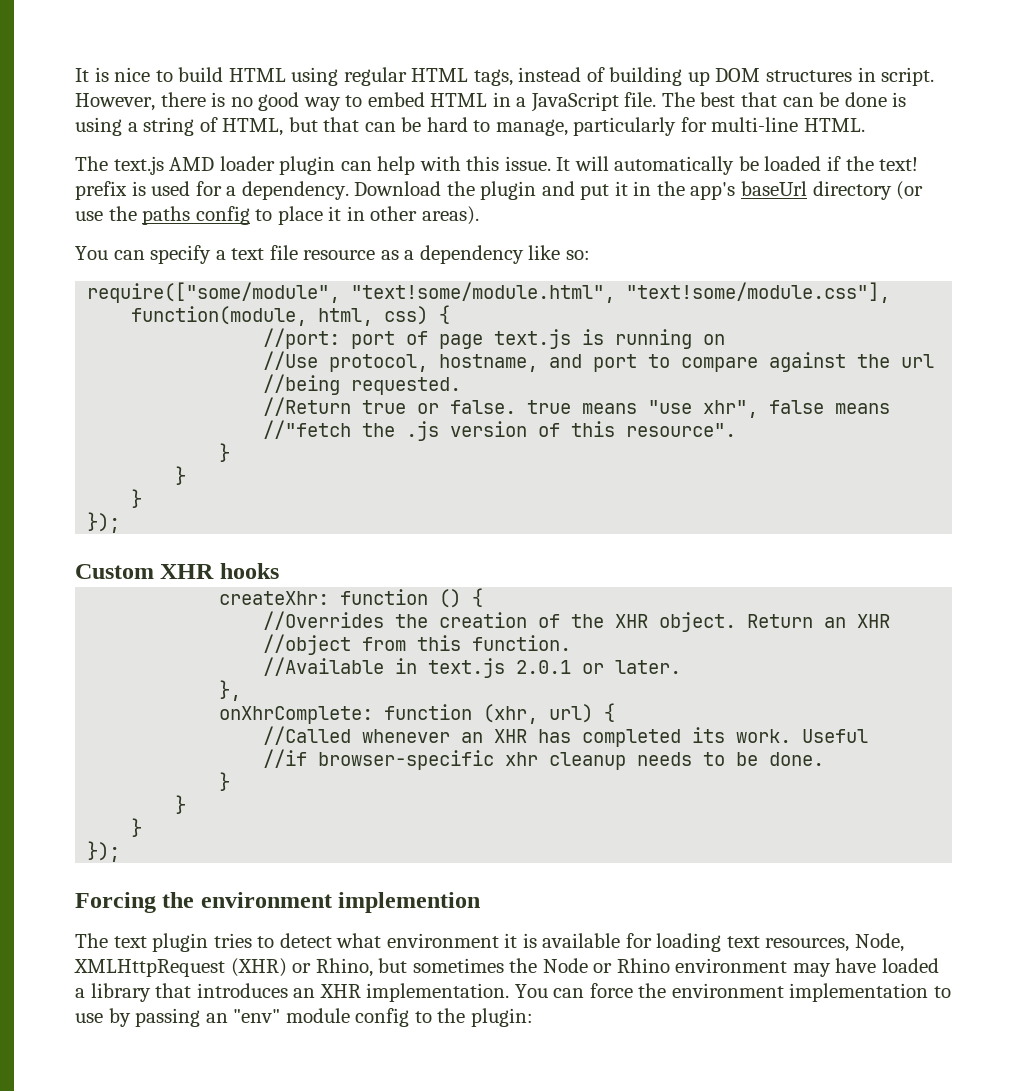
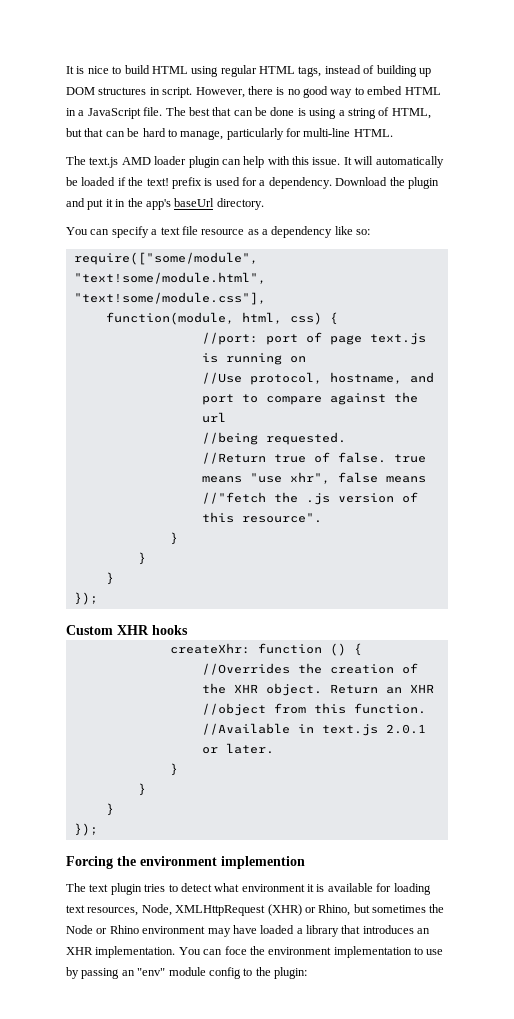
[812,181,924,200] [75,206,479,225] directory (or use the paths config to place it in other areas). -> [216,198,264,210] directory.
[417,403,440,414] or -> [313,452,330,463] of
[219,680,242,701] [219,703,616,724] [263,726,869,747] [263,749,825,770] // }, // onXhrComplete: function (xhr, url) { // //Called whenever an XHR has completed its work. Useful // //if browser-specific xhr cleanup needs to be done. -> (274, 748) none
[589,983,633,998] force -> [224,946,247,955] foce

